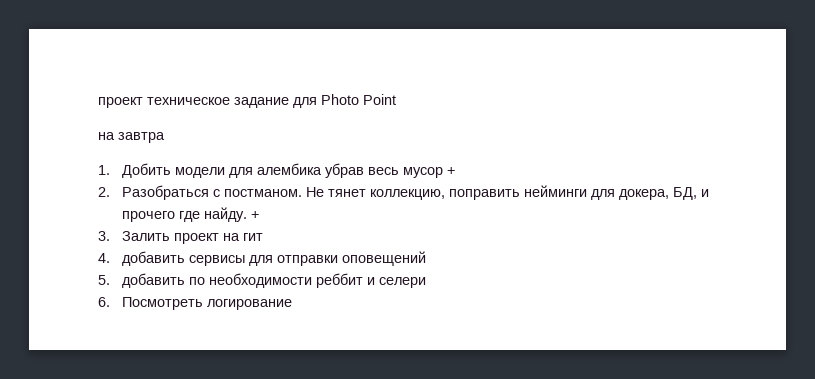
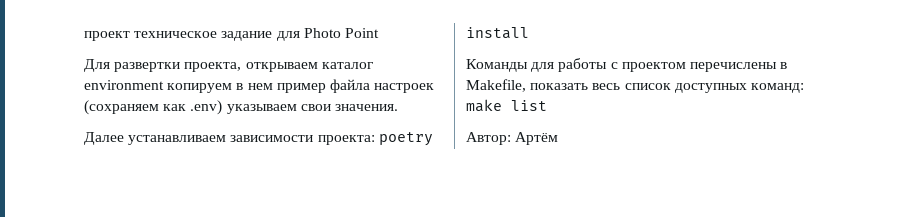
[98,132,165,143] [98,163,455,178] [98,185,709,200] [121,207,259,222] [98,231,263,244] [98,251,426,266] [98,273,426,288] [98,297,292,310] на завтра // 1. Добить модели для алембика убрав весь мусор + // 2. Разобраться с постманом. Не тянет коллекцию, поправить нейминги для докера, БД, и прочего где найду. + // 3. Залить проект на гит // 4. добавить сервисы для отправки оповещений // 5. добавить по необходимости реббит и селери // 6. Посмотреть логирование -> [84,59,373,72] [84,79,435,93] [84,100,398,115] [84,132,433,146] [466,27,529,39] [466,58,788,72] [466,79,804,93] [466,99,547,112] [466,132,559,145] Для развертки проекта, открываем каталог environment копируем в нем пример файла настроек (сохраняем как .env) указываем свои значения. // Далее устанавливаем зависимости проекта: poetry install // Команды для работы с проектом перечислены в Makefile, показать весь список доступных команд: make list // Автор: Артём

